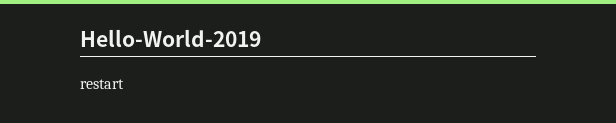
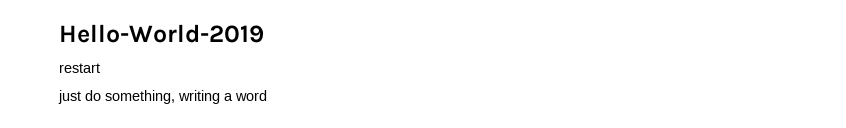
(124, 84) none -> [58,90,267,104] // just do something, writing a word

